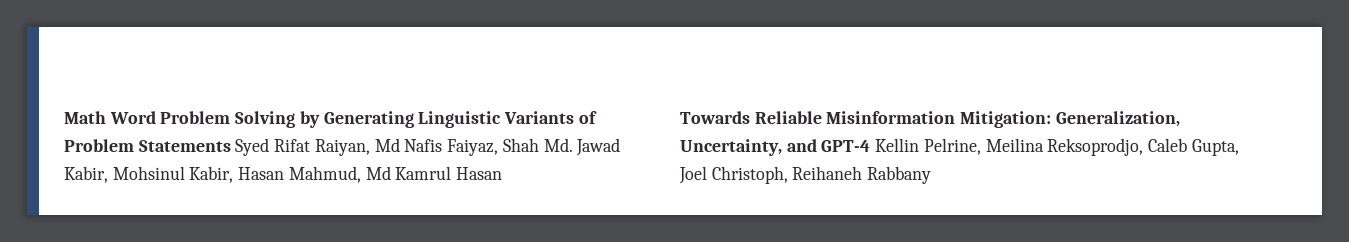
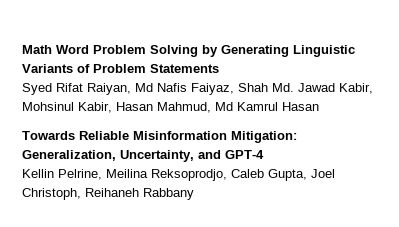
(231, 146) none -> (219, 68) //
(871, 146) none -> (264, 154) //

